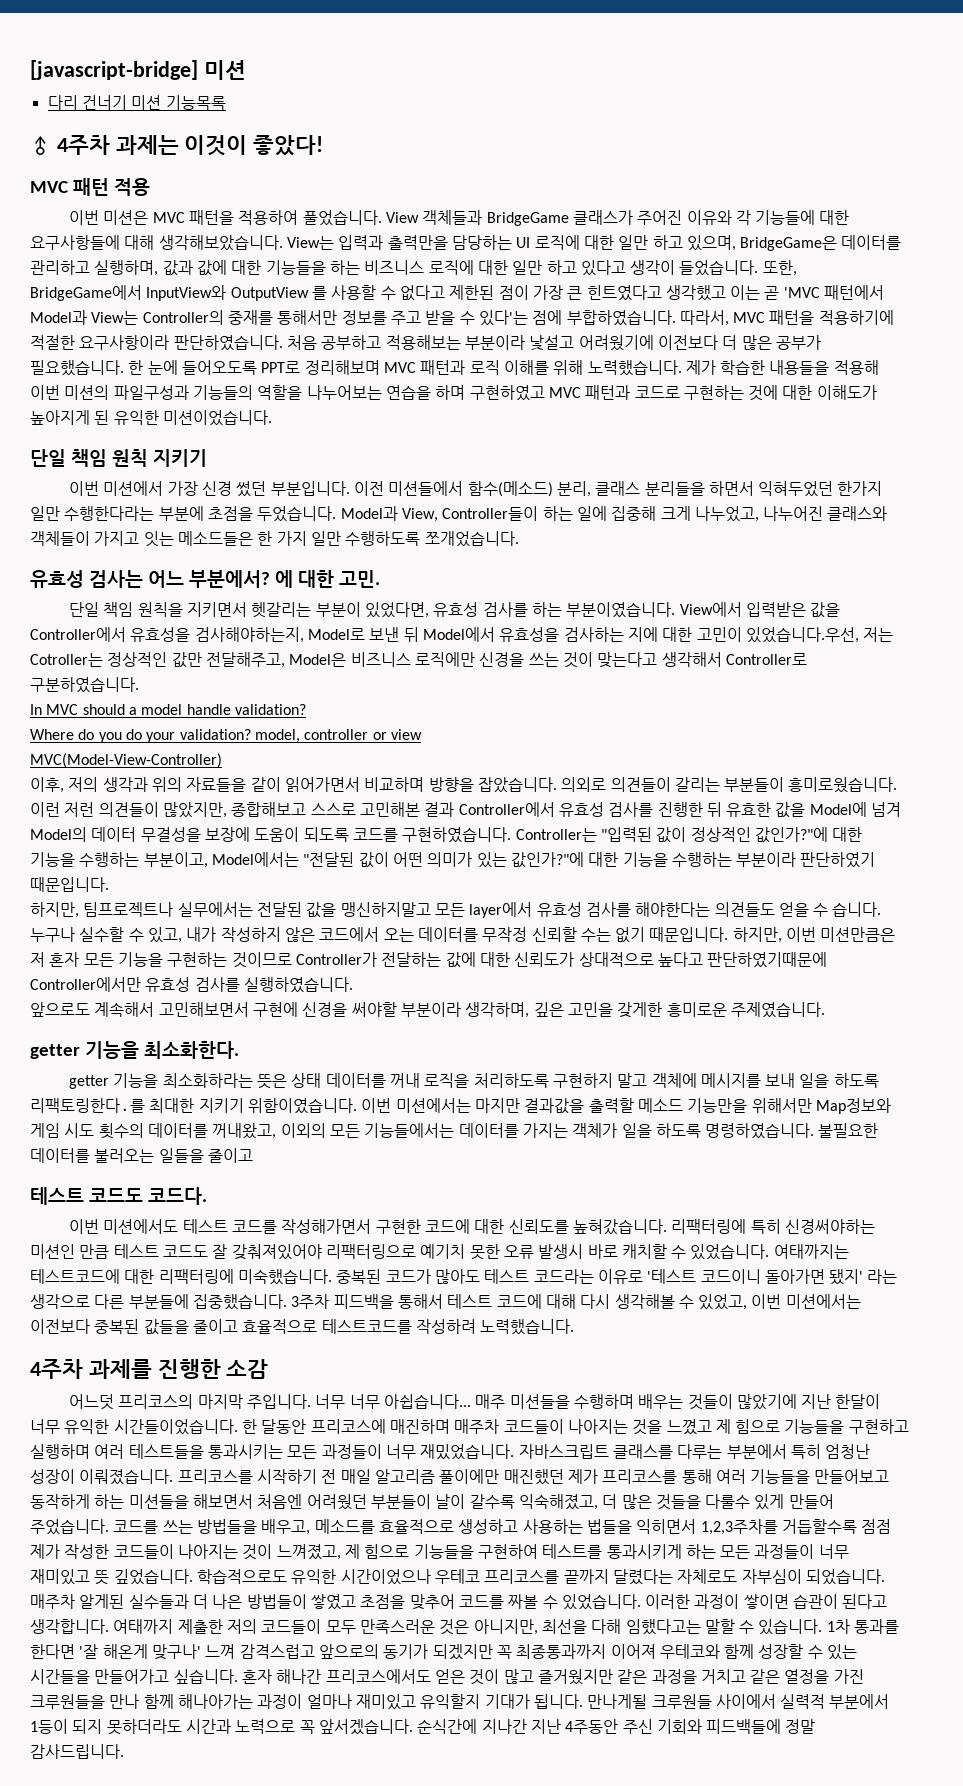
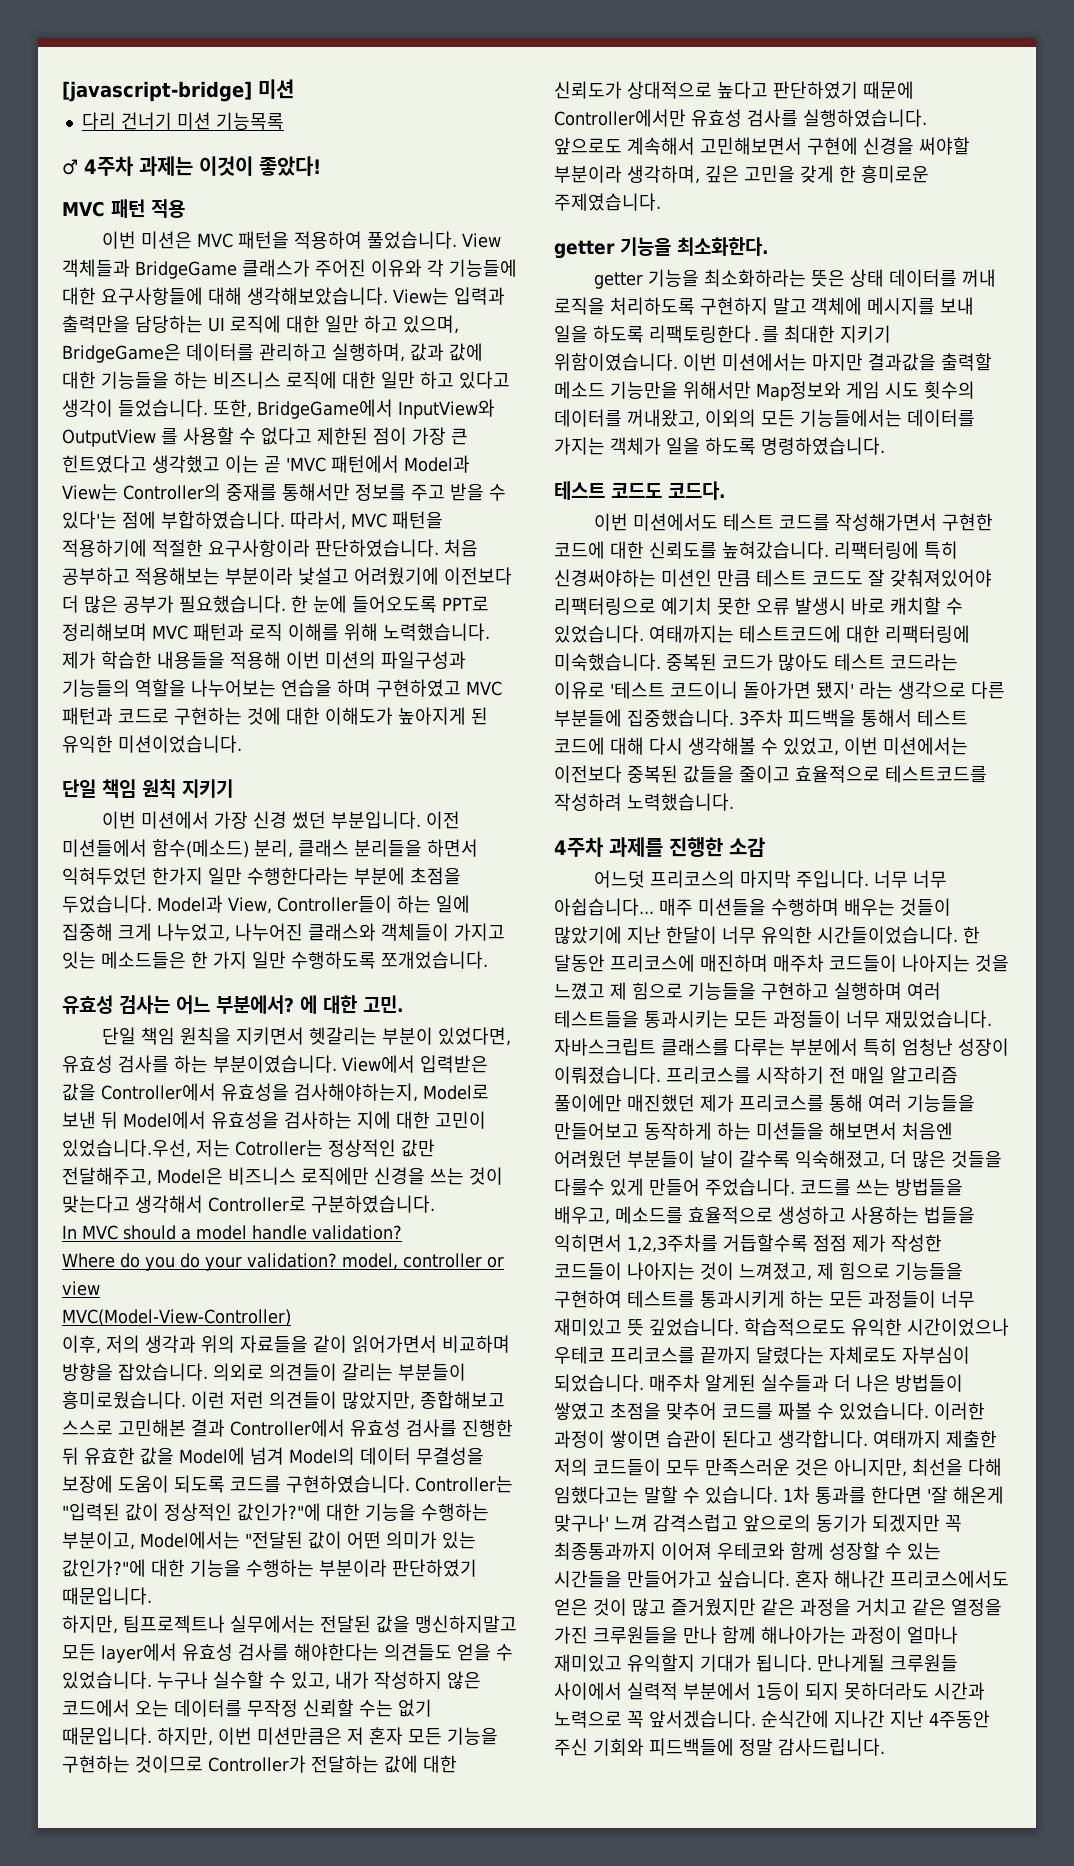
[832,902,882,917] 습니다. -> [62,1671,152,1689] 있었습니다.
[707,952,828,968] 판단하였기때문에 -> [773,81,914,99] 판단하였기 때문에
[617,1002,663,1018] 갖게한 -> [800,165,856,183] 갖게 한
[818,1123,879,1138] [30,1148,253,1163] 불필요한 데이터를 불러오는 일들을 줄이고 -> (885, 446) none

